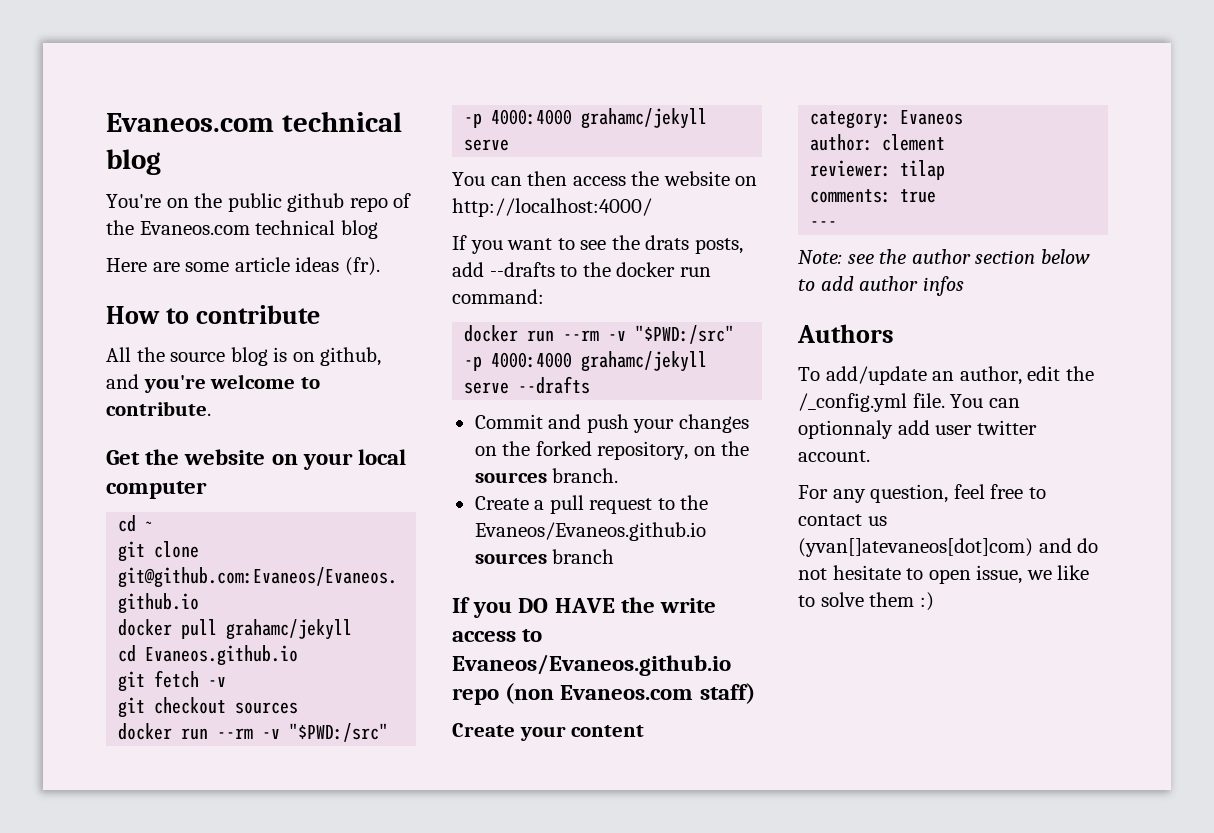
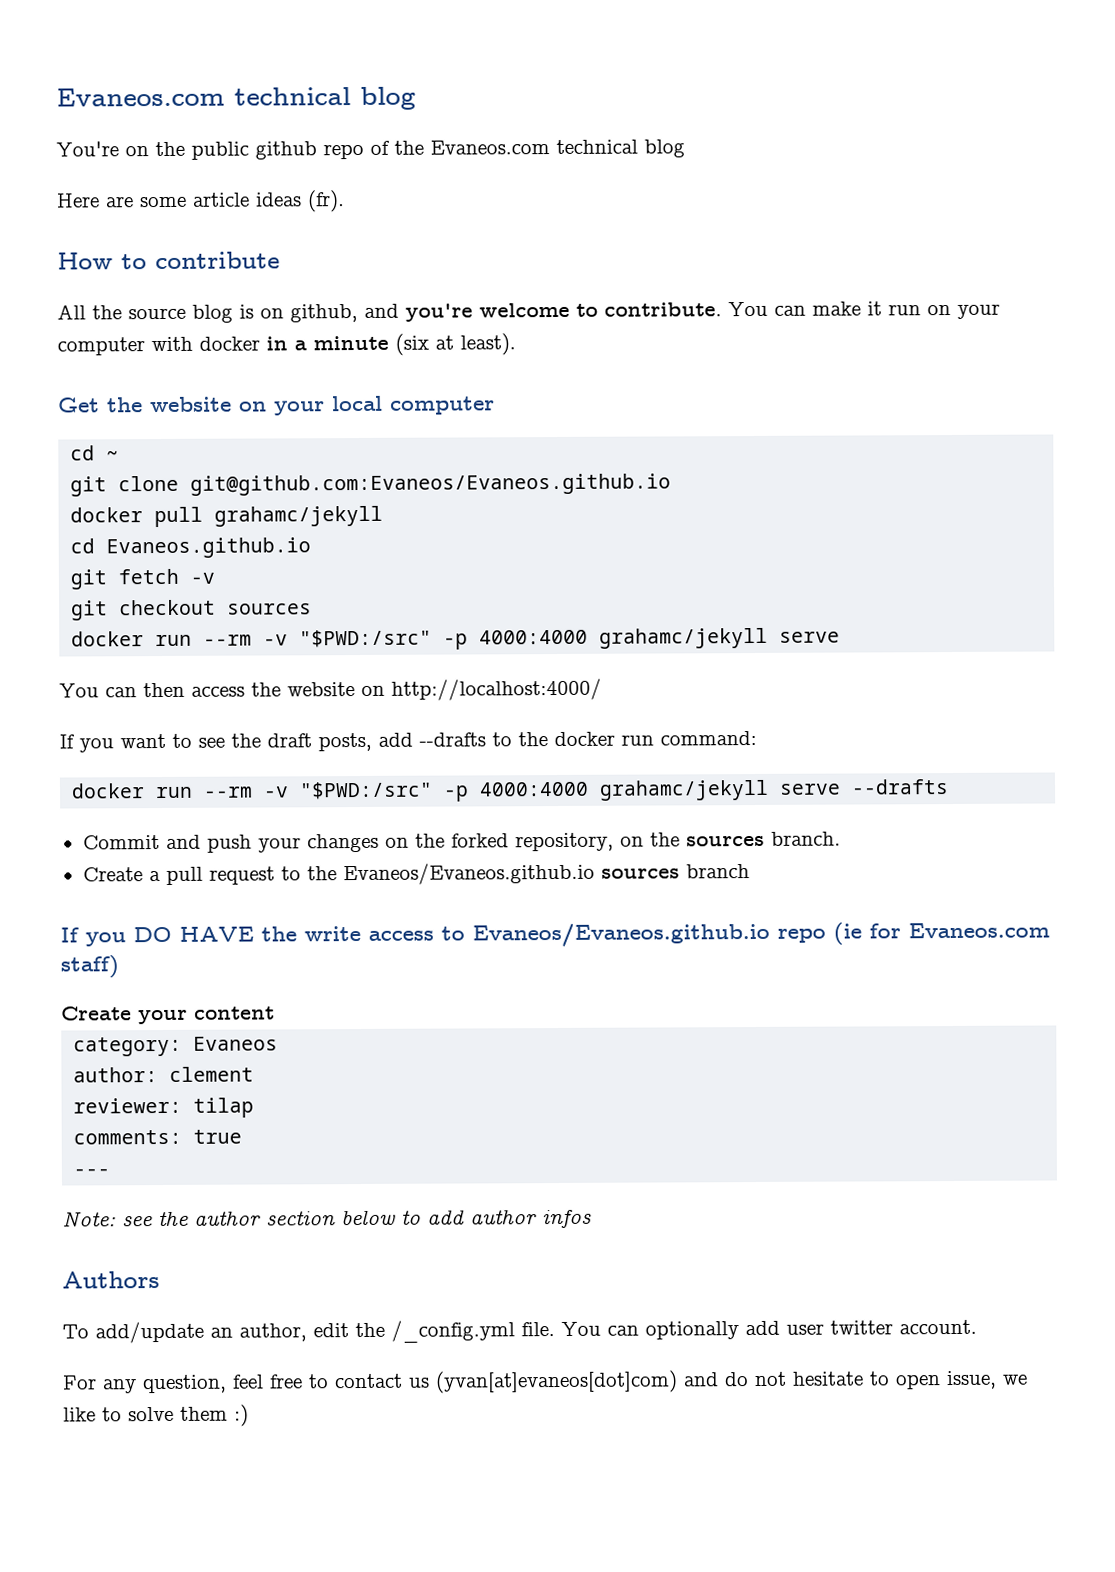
(211, 408) none -> [728,301,1000,319] [57,333,516,356] You can make it run on your computer with docker in a minute (six at least).
[645,235,690,250] drats -> [267,733,312,748] draft
[505,683,555,704] (non -> [833,922,901,945] (ie for
[798,420,893,439] optionnaly -> [645,1321,739,1340] optionally
[798,538,1033,557] (yvan[]atevaneos[dot]com) -> [435,1370,678,1394] (yvan[at]evaneos[dot]com)

